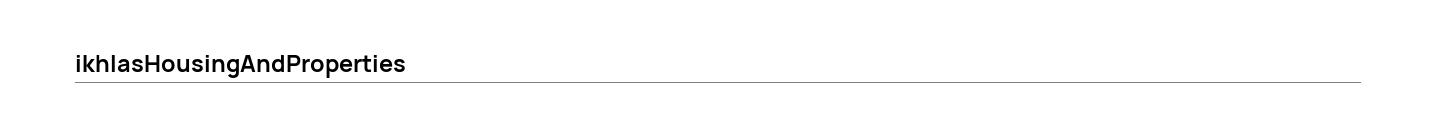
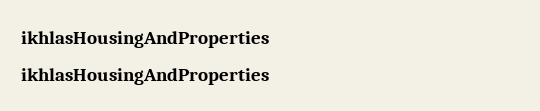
[75,55,406,78] ikhlasHousingAndProperties -> [21,31,269,48] [21,68,269,85] ikhlasHousingAndProperties // ikhlasHousingAndProperties

